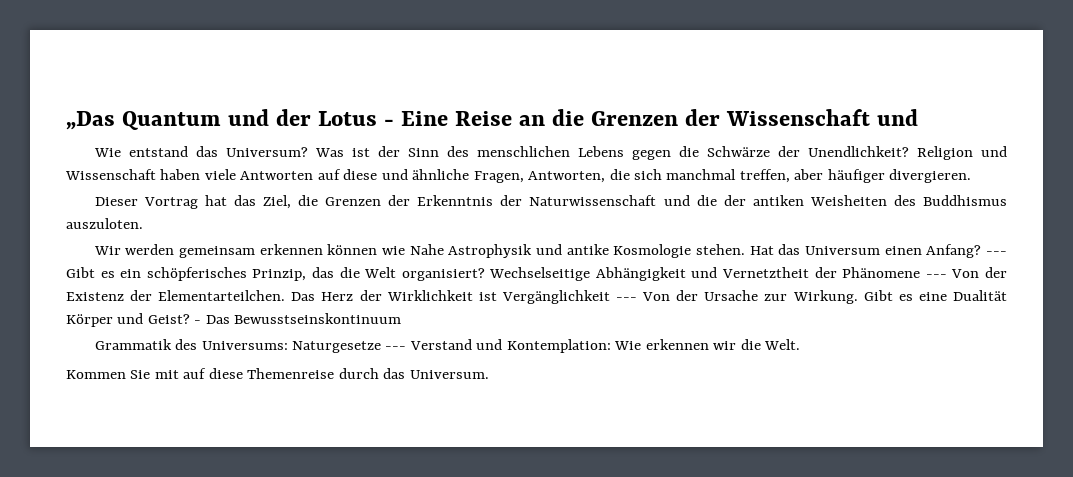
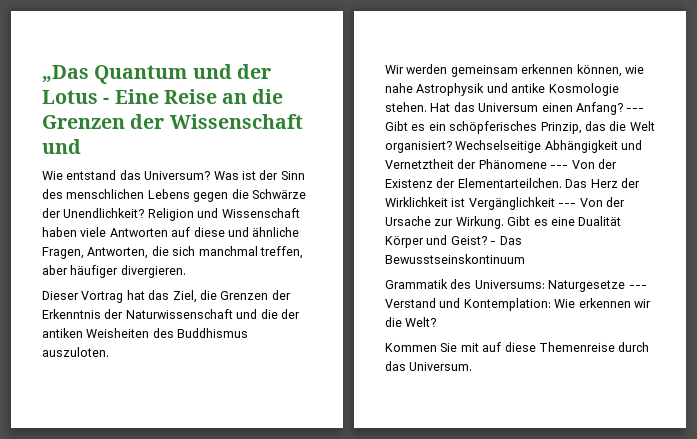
[327,244,444,255] können wie Nahe -> [576,64,644,77] [385,83,413,93] können, wie nahe
[764,339,801,350] Welt. -> [405,317,437,327] Welt?

